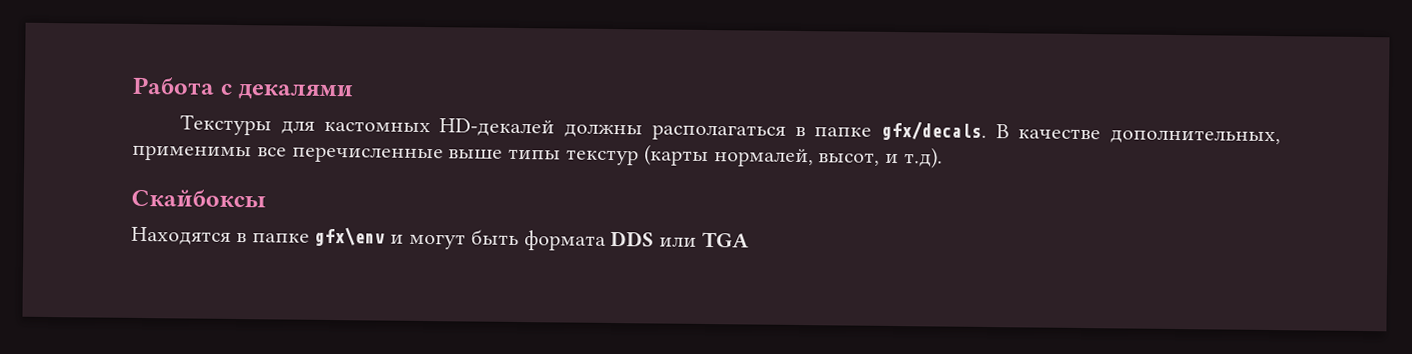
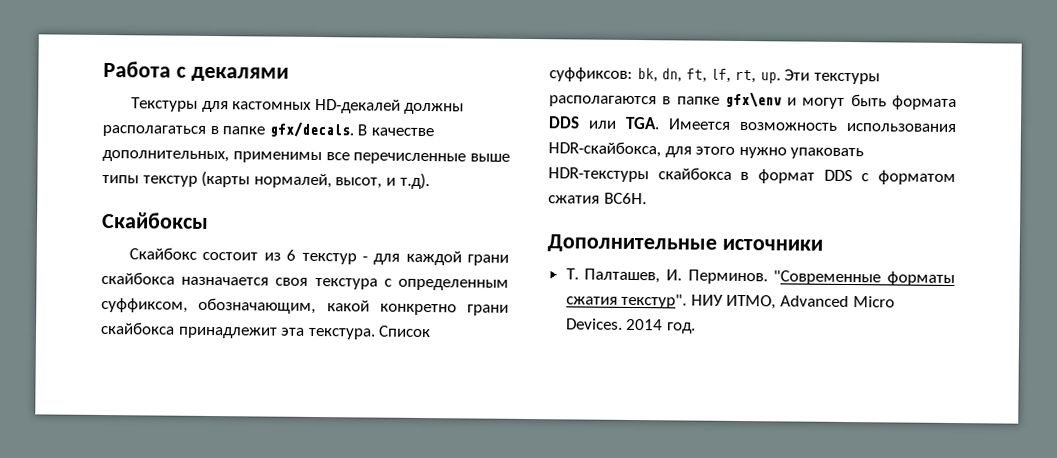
[131,226,231,245] Находятся -> [129,247,509,266] [101,271,509,291] [101,297,509,316] [100,321,432,340] [549,67,880,85] [549,95,657,108] Скайбокс состоит из 6 текстур - для каждой грани скайбокса назначается своя текстура с определенным суффиксом, обозначающим, какой конкретно грани скайбокса принадлежит эта текстура. Список суффиксов: bk, dn, ft, lf, rt, up. Эти текстуры располагаются
[702,231,750,248] TGA -> [625,116,957,133] [548,141,865,160] [548,167,956,186] [548,192,647,205] [547,234,823,253] [565,268,955,287] [565,293,895,310] [565,318,696,334] TGA. Имеется возможность использования HDR-скайбокса, для этого нужно упаковать HDR-текстуры скайбокса в формат DDS с форматом сжатия BC6H. // Дополнительные источники // Т. Палташев, И. Перминов. "Современные форматы сжатия текстур". НИУ ИТМО, Advanced Micro Devices. 2014 год.

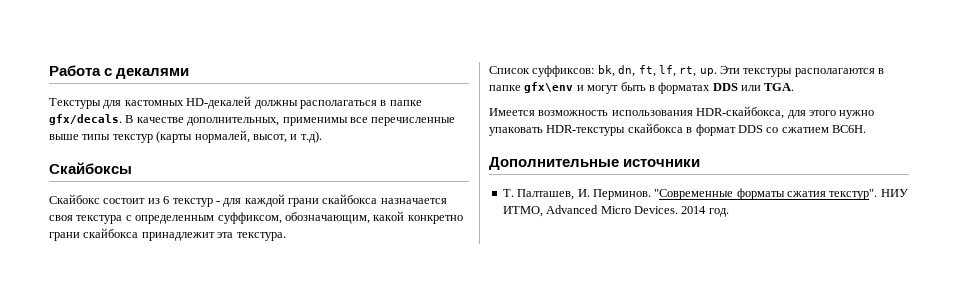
(376, 333) none -> (286, 236) //
[892,95,957,111] формата -> [648,82,711,94] в форматах
(660, 123) none -> (795, 87) //
[861,170,956,186] [548,195,600,204] с форматом сжатия -> [766,127,829,133] со сжатием

